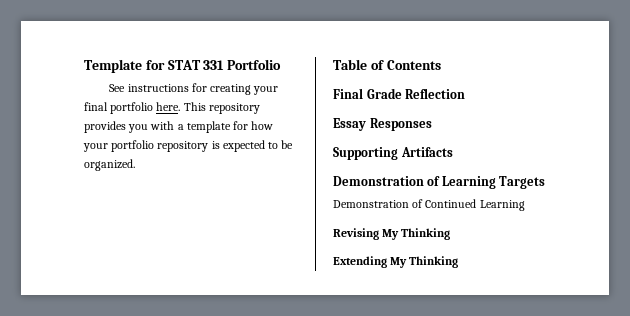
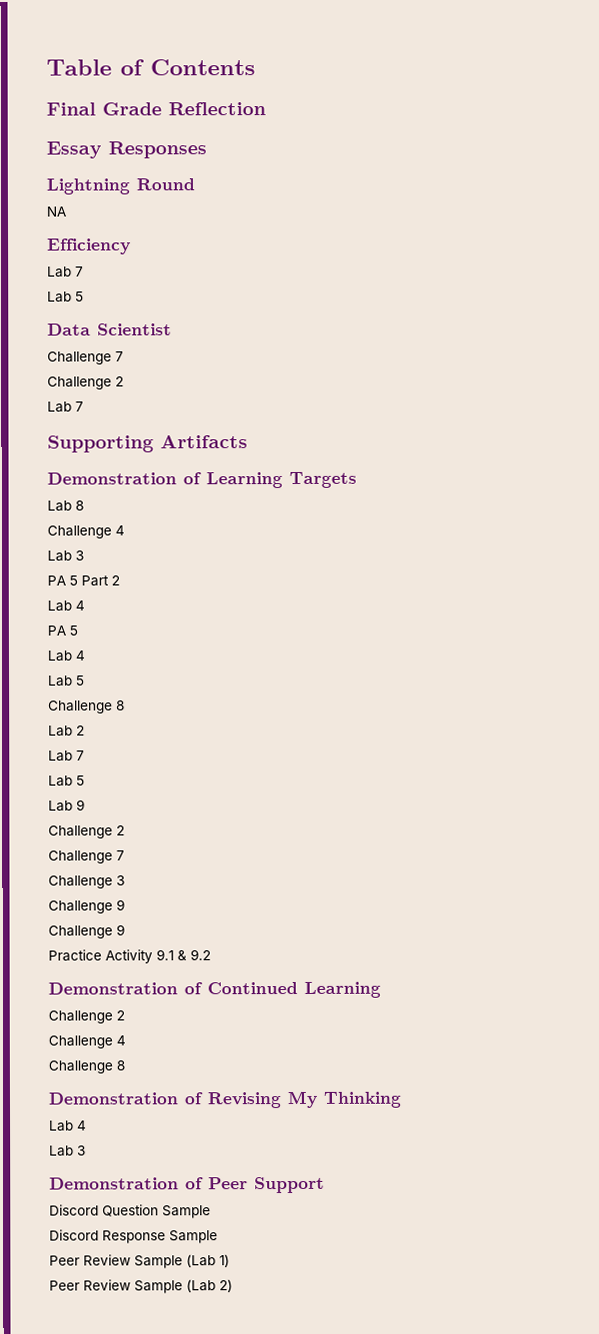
[84,59,282,73] [109,83,279,95] [84,102,260,114] [84,121,274,133] [83,140,294,152] [84,159,135,171] Template for STAT 331 Portfolio // See instructions for creating your final portfolio here. This repository provides you with a template for how your portfolio repository is expected to be organized. // -> (46, 67) none
(432, 124) none -> [46,178,195,195] [46,206,66,217] [47,238,131,255] [47,266,84,278] [47,291,84,303] [47,323,172,336] [47,351,124,365] [47,376,124,390] [47,401,84,413] // Lightning Round // NA // Efficiency // Lab 7 // Lab 5 // Data Scientist // Challenge 7 // Challenge 2 // Lab 7
[333,199,525,211] [333,228,451,240] [333,256,459,268] Demonstration of Continued Learning // Revising My Thinking // Extending My Thinking -> [47,500,84,512] [47,525,125,539] [47,550,84,562] [47,575,120,587] [47,600,85,612] [47,625,78,636] [47,650,85,662] [48,675,85,687] [48,700,125,714] [48,725,85,737] [48,750,85,762] [48,775,85,787] [48,799,85,812] [48,825,125,839] [48,850,125,864] [48,875,125,889] [48,899,125,914] [48,924,125,939] [48,949,211,964] [48,981,381,998] [48,1010,125,1024] [48,1035,126,1049] [48,1060,125,1074] [48,1090,402,1109] [49,1120,87,1132] [49,1145,86,1157] [49,1176,325,1194] [49,1204,211,1219] [49,1229,218,1244] [49,1254,230,1269] [49,1279,233,1294] Lab 8 // Challenge 4 // Lab 3 // PA 5 Part 2 // Lab 4 // PA 5 // Lab 4 // Lab 5 // Challenge 8 // Lab 2 // Lab 7 // Lab 5 // Lab 9 // Challenge 2 // Challenge 7 // Challenge 3 // Challenge 9 // Challenge 9 // Practice Activity 9.1 & 9.2 // Demonstration of Continued Learning // Challenge 2 // Challenge 4 // Challenge 8 // Demonstration of Revising My Thinking // Lab 4 // Lab 3 // Demonstration of Peer Support // Discord Question Sample // Discord Response Sample // Peer Review Sample (Lab 1) // Peer Review Sample (Lab 2)

